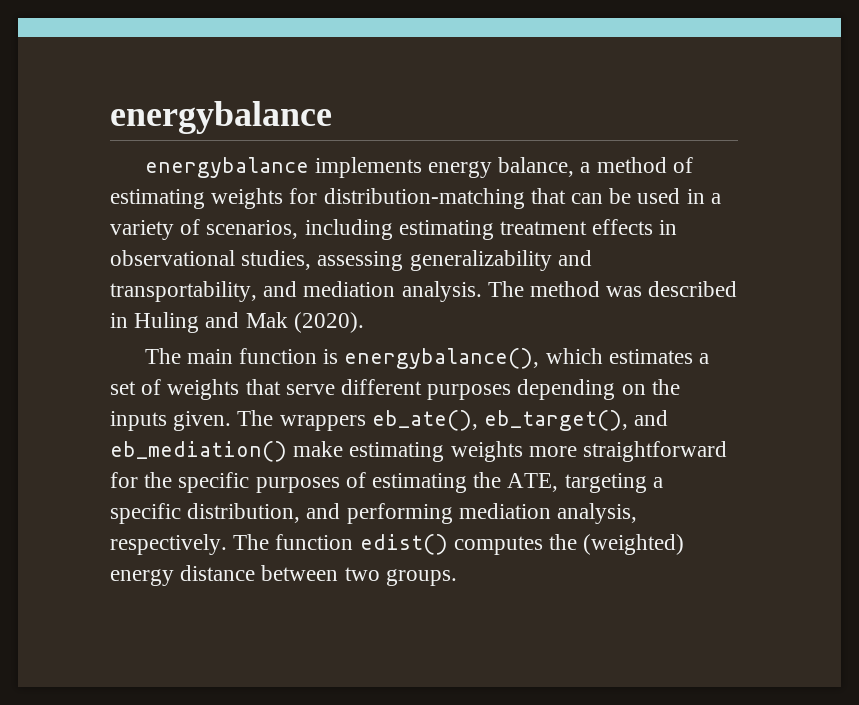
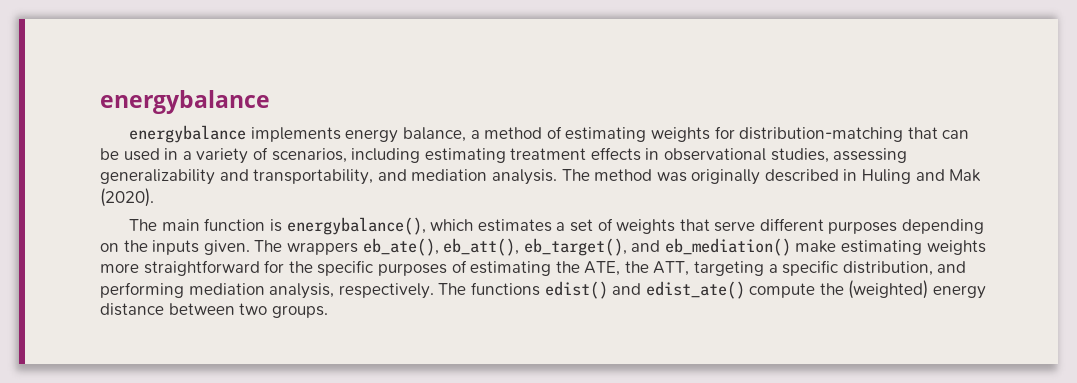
(643, 291) none -> [691,169,761,185] originally
(478, 420) none -> [443,238,520,256] eb_att(),
(559, 482) none -> [624,261,690,276] the ATT,
[275,534,543,555] function edist() computes -> [470,281,816,299] functions edist() and edist_ate() compute

